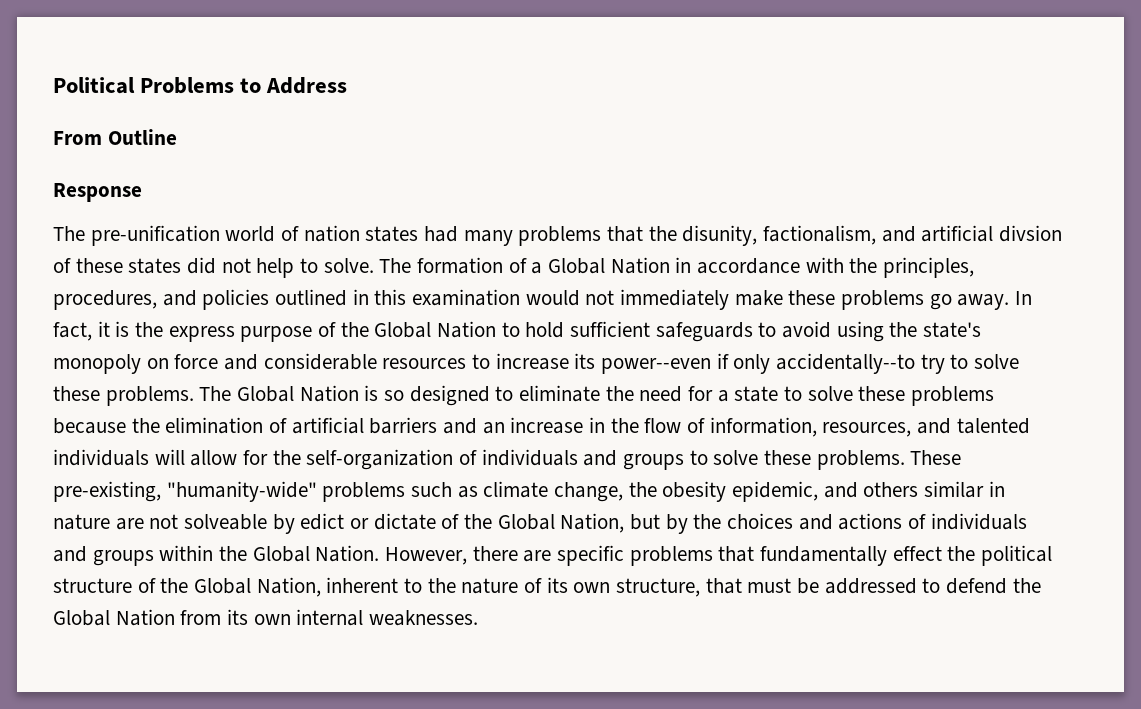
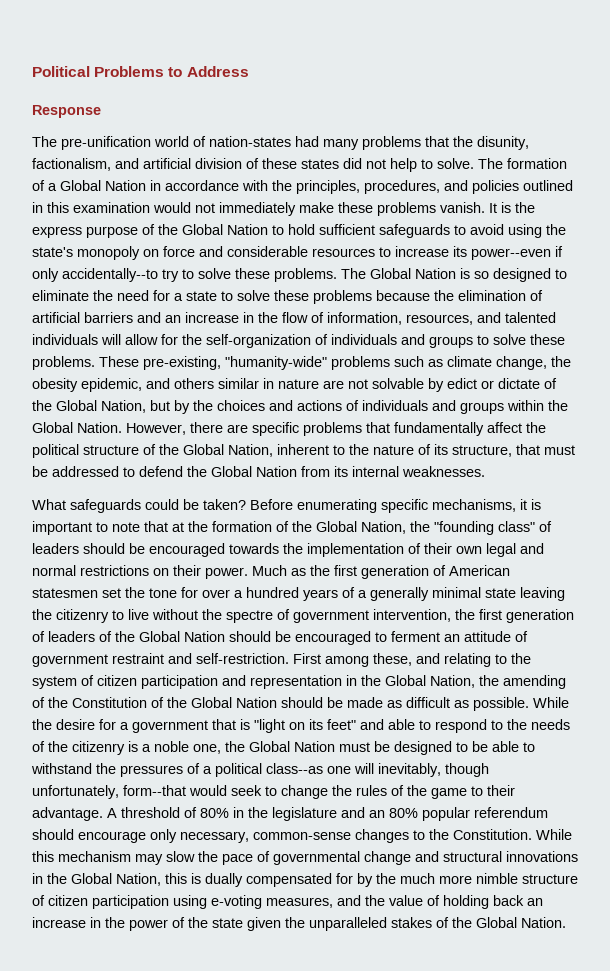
[53,129,177,145] // From Outline -> (249, 71) none
[303,225,419,242] nation states -> [209,136,291,147] nation-states
[999,225,1063,242] divsion -> [195,158,242,169] division
[929,291,1033,310] [53,321,110,341] go away. In fact, it -> [440,202,497,213] vanish. It
[184,514,268,530] solveable -> [372,378,424,389] solvable
[892,546,942,561] effect -> [487,422,522,433] affect
[573,582,611,593] own -> (448, 449) none
[253,614,291,625] own -> (348, 471) none
(479, 618) none -> [32,499,541,513] [32,521,552,535] [32,543,544,557] [32,565,510,579] [32,587,565,601] [32,609,574,623] [32,631,528,645] [32,653,531,667] [32,675,566,689] [32,697,569,711] [32,719,570,733] [32,741,535,755] [31,763,489,777] [32,785,515,799] [32,807,548,821] [32,829,572,843] [32,851,578,865] [32,873,578,887] [32,895,543,909] [32,917,566,931] // What safeguards could be taken? Before enumerating specific mechanisms, it is important to note that at the formation of the Global Nation, the "founding class" of leaders should be encouraged towards the implementation of their own legal and normal restrictions on their power. Much as the first generation of American statesmen set the tone for over a hundred years of a generally minimal state leaving the citizenry to live without the spectre of government intervention, the first generation of leaders of the Global Nation should be encouraged to ferment an attitude of government restraint and self-restriction. First among these, and relating to the system of citizen participation and representation in the Global Nation, the amending of the Constitution of the Global Nation should be made as difficult as possible. While the desire for a government that is "light on its feet" and able to respond to the needs of the citizenry is a noble one, the Global Nation must be designed to be able to withstand the pressures of a political class--as one will inevitably, though unfortunately, form--that would seek to change the rules of the game to their advantage. A threshold of 80% in the legislature and an 80% popular referendum should encourage only necessary, common-sense changes to the Constitution. While this mechanism may slow the pace of governmental change and structural innovations in the Global Nation, this is dually compensated for by the much more nimble structure of citizen participation using e-voting measures, and the value of holding back an increase in the power of the state given the unparalleled stakes of the Global Nation.

